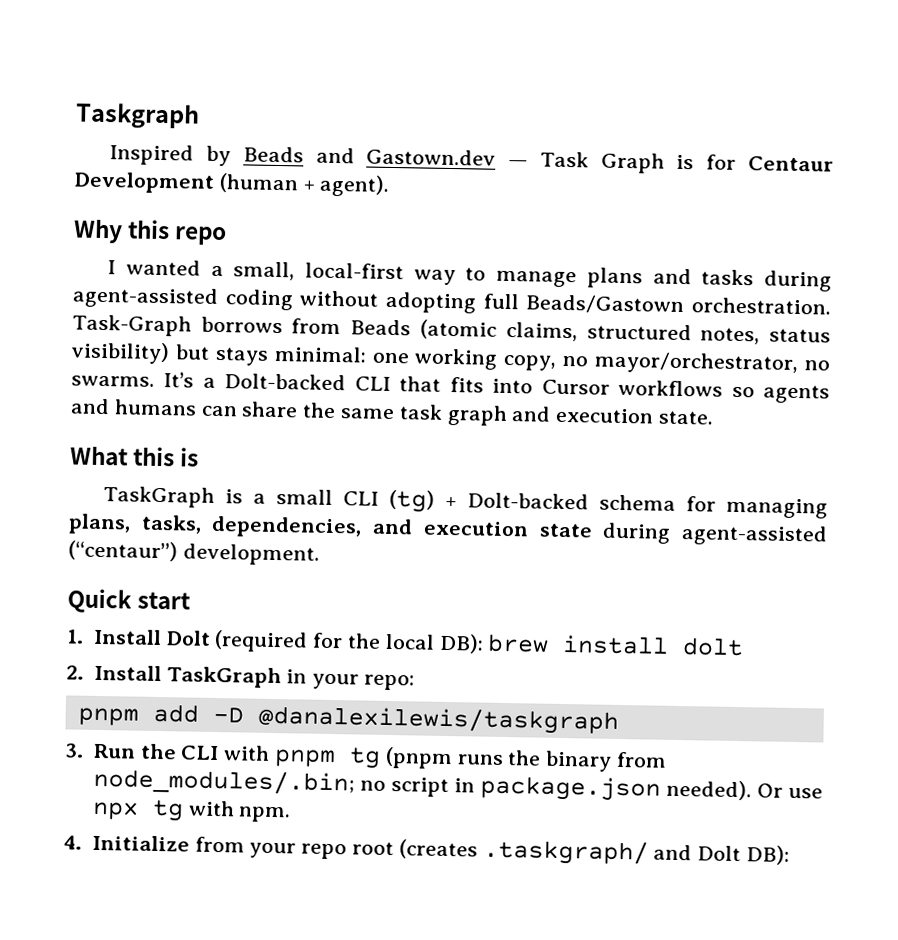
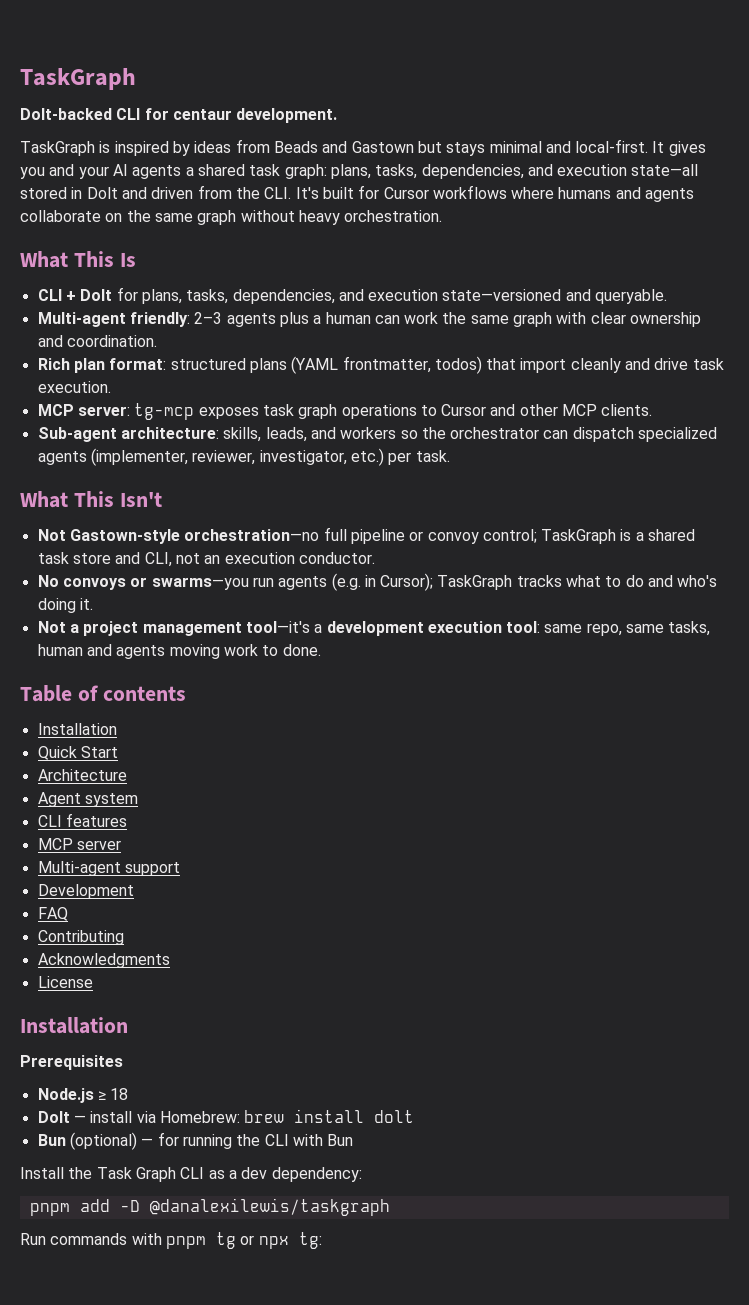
[75,102,200,130] [109,144,834,174] [74,171,391,197] [73,218,228,246] [107,259,833,292] [72,286,832,315] [72,314,831,345] [71,341,831,376] [71,372,830,404] [70,398,715,426] [70,445,200,467] [103,486,829,519] [68,513,828,547] [68,540,320,566] [67,588,192,614] [66,628,745,657] [66,664,415,691] [77,703,619,735] [64,743,667,772] [92,767,824,802] [91,799,292,823] [63,834,790,866] Taskgraph // Inspired by Beads and Gastown.dev — Task Graph is for Centaur Development (human + agent). // Why this repo // I wanted a small, local-first way to manage plans and tasks during agent-assisted coding without adopting full Beads/Gastown orchestration. Task-Graph borrows from Beads (atomic claims, structured notes, status visibility) but stays minimal: one working copy, no mayor/orchestrator, no swarms. It’s a Dolt-backed CLI that fits into Cursor workflows so agents and humans can share the same task graph and execution state. // What this is // TaskGraph is a small CLI (tg) + Dolt-backed schema for managing plans, tasks, dependencies, and execution state during agent-assisted (“centaur”) development. // Quick start // 1. Install Dolt (required for the local DB): brew install dolt // 2. Install TaskGraph in your repo: // pnpm add -D @danalexilewis/taskgraph // 3. Run the CLI with pnpm tg (pnpm runs the binary from node_modules/.bin; no script in package.json needed). Or use npx tg with npm. // 4. Initialize from your repo root (creates .taskgraph/ and Dolt DB): -> [20,68,136,90] [20,108,338,123] [20,139,706,156] [20,164,699,179] [20,185,695,202] [20,210,443,225] [20,251,136,268] [37,287,668,304] [37,312,702,327] [37,335,157,347] [37,356,724,374] [37,381,111,393] [37,403,653,420] [37,427,718,442] [37,448,450,466] [20,491,162,508] [37,527,696,544] [37,552,375,567] [37,573,718,591] [37,598,93,613] [37,621,711,636] [37,644,321,659] [20,685,186,702] [37,723,117,735] [37,746,118,760] [37,769,127,781] [37,792,138,807] [37,813,127,827] [37,838,121,850] [37,861,180,876] [37,884,134,899] [37,907,68,921] [37,930,124,945] [37,953,170,968] [37,976,93,988] [20,1017,128,1034] [20,1055,123,1070] [37,1088,129,1103] [37,1109,415,1123] [37,1132,354,1150] [20,1167,362,1182] [29,1198,390,1216] [20,1232,322,1249] TaskGraph // Dolt-backed CLI for centaur development. // TaskGraph is inspired by ideas from Beads and Gastown but stays minimal and local-first. It gives you and your AI agents a shared task graph: plans, tasks, dependencies, and execution state—all stored in Dolt and driven from the CLI. It's built for Cursor workflows where humans and agents collaborate on the same graph without heavy orchestration. // What This Is // CLI + Dolt for plans, tasks, dependencies, and execution state—versioned and queryable. // Multi-agent friendly: 2–3 agents plus a human can work the same graph with clear ownership and coordination. // Rich plan format: structured plans (YAML frontmatter, todos) that import cleanly and drive task execution. // MCP server: tg-mcp exposes task graph operations to Cursor and other MCP clients. // Sub-agent architecture: skills, leads, and workers so the orchestrator can dispatch specialized agents (implementer, reviewer, investigator, etc.) per task. // What This Isn't // Not Gastown-style orchestration—no full pipeline or convoy control; TaskGraph is a shared task store and CLI, not an execution conductor. // No convoys or swarms—you run agents (e.g. in Cursor); TaskGraph tracks what to do and who's doing it. // Not a project management tool—it's a development execution tool: same repo, same tasks, human and agents moving work to done. // Table of contents // Installation // Quick Start // Architecture // Agent system // CLI features // MCP server // Multi-agent support // Development // FAQ // Contributing // Acknowledgments // License // Installation // Prerequisites // Node.js ≥ 18 // Dolt — install via Homebrew: brew install dolt // Bun (optional) — for running the CLI with Bun // Install the Task Graph CLI as a dev dependency: // pnpm add -D @danalexilewis/taskgraph // Run commands with pnpm tg or npx tg:

